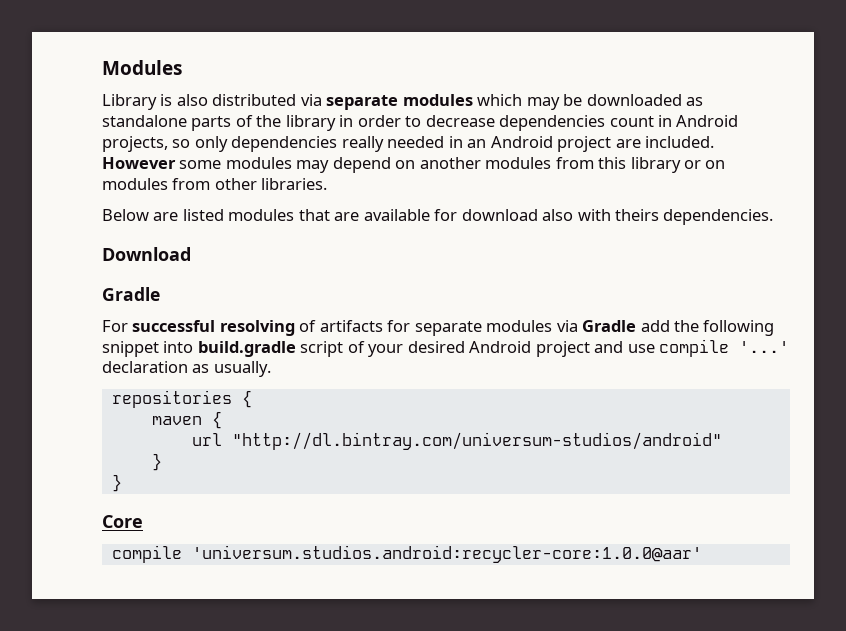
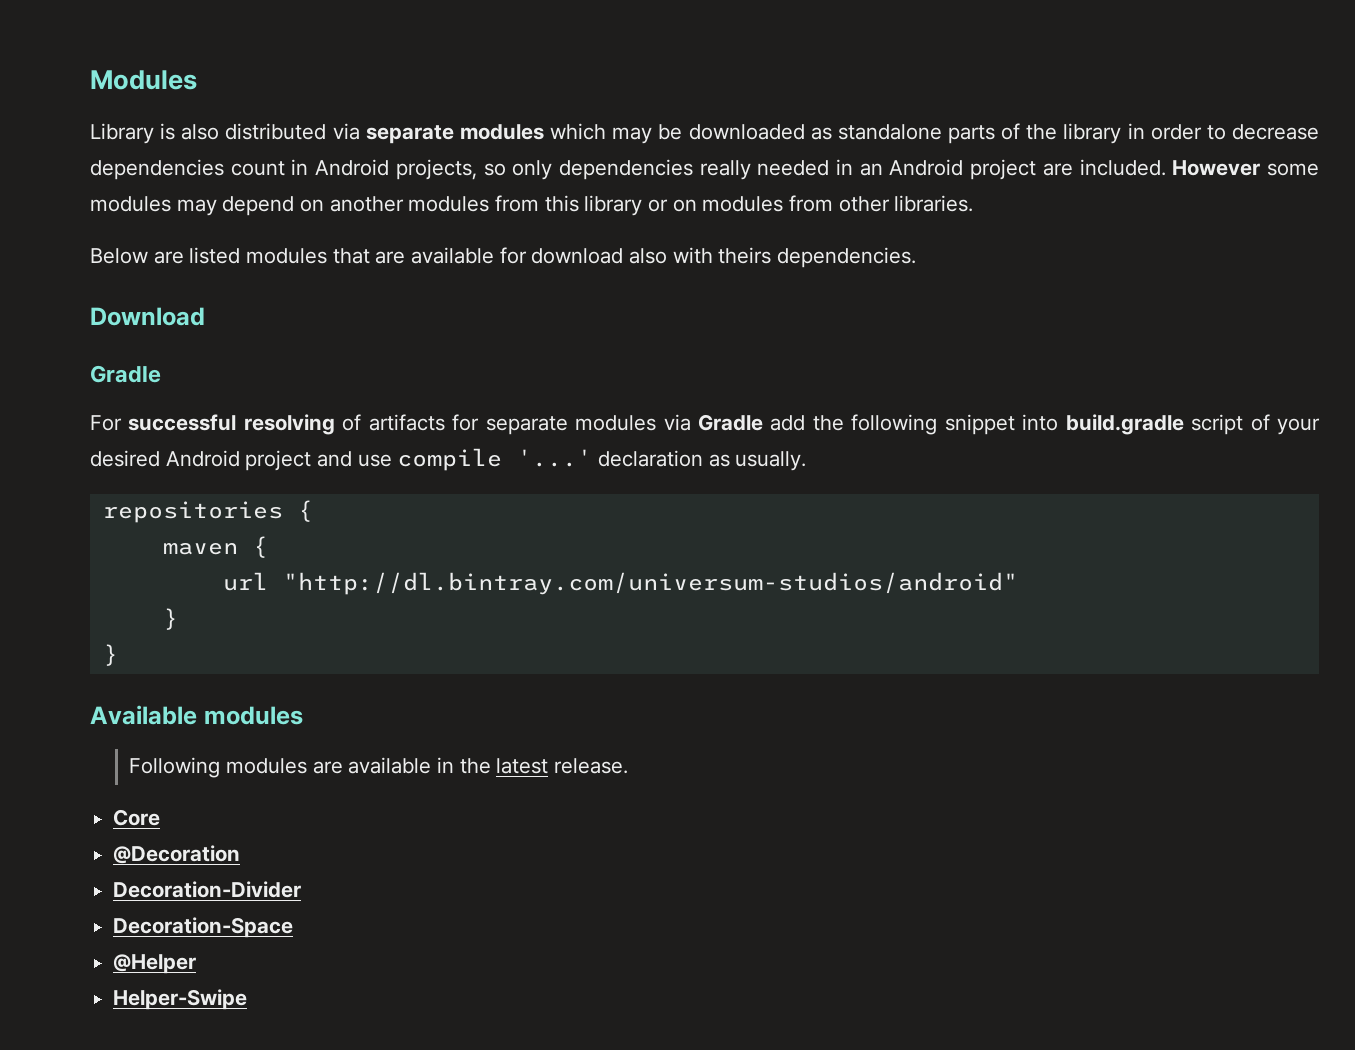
[102,515,143,528] [111,545,702,563] Core // compile 'universum.studios.android:recycler-core:1.0.0@aar' -> [90,705,303,725] [129,757,628,778] [113,809,161,826] [113,845,241,864] [113,881,302,898] [113,917,294,938] [113,954,197,974] [113,989,248,1010] Available modules // Following modules are available in the latest release. // Core // @Decoration // Decoration-Divider // Decoration-Space // @Helper // Helper-Swipe

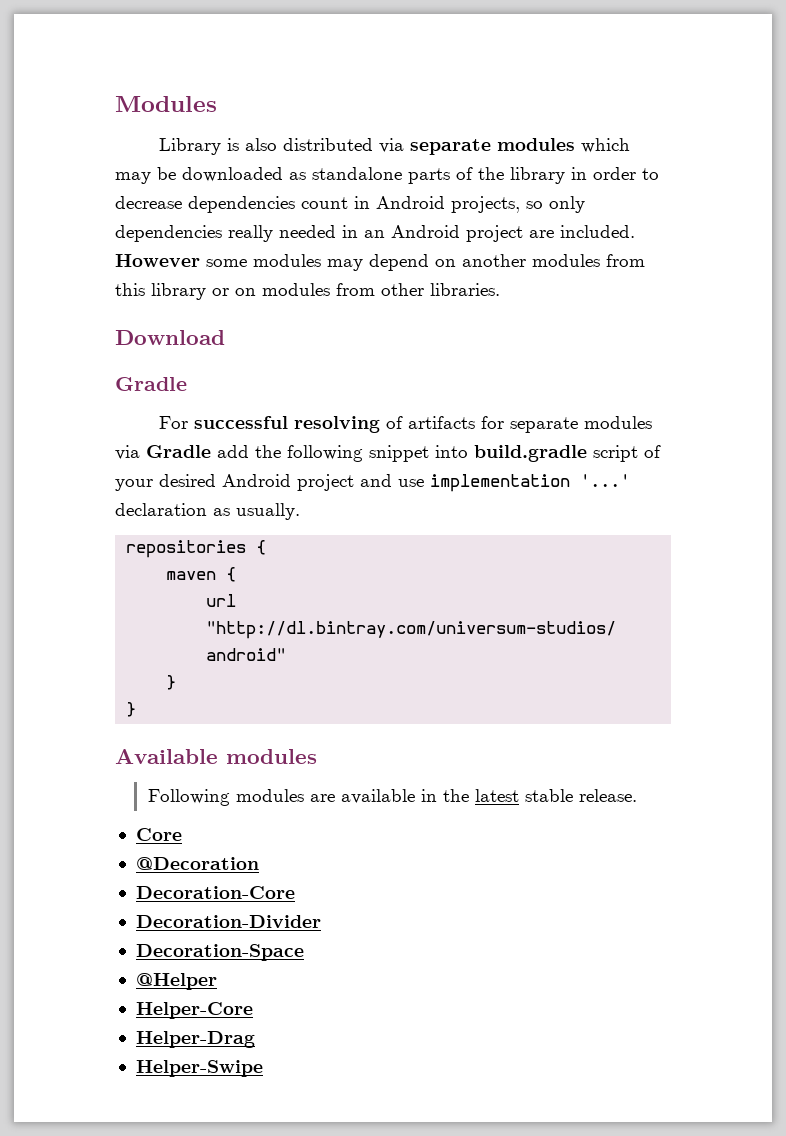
[90,247,917,268] // Below are listed modules that are available for download also with theirs dependencies. -> (500, 289) none
[397,448,503,471] compile -> [430,474,570,492] implementation
(549, 766) none -> [524,789,573,802] stable
(241, 854) none -> [135,886,295,899] // Decoration-Core
(197, 964) none -> [135,1002,253,1019] [135,1031,255,1048] // Helper-Core // Helper-Drag

